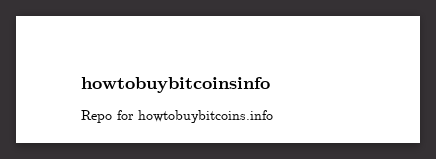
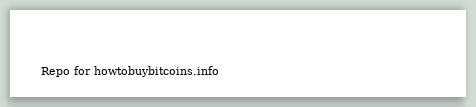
[81,77,270,93] howtobuybitcoinsinfo // -> (41, 72) none

